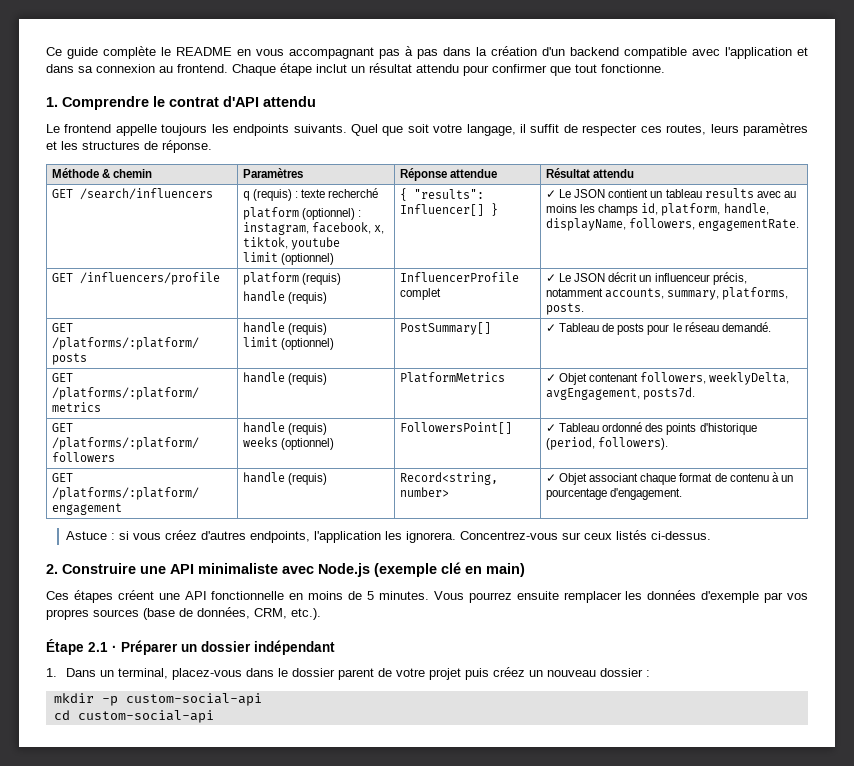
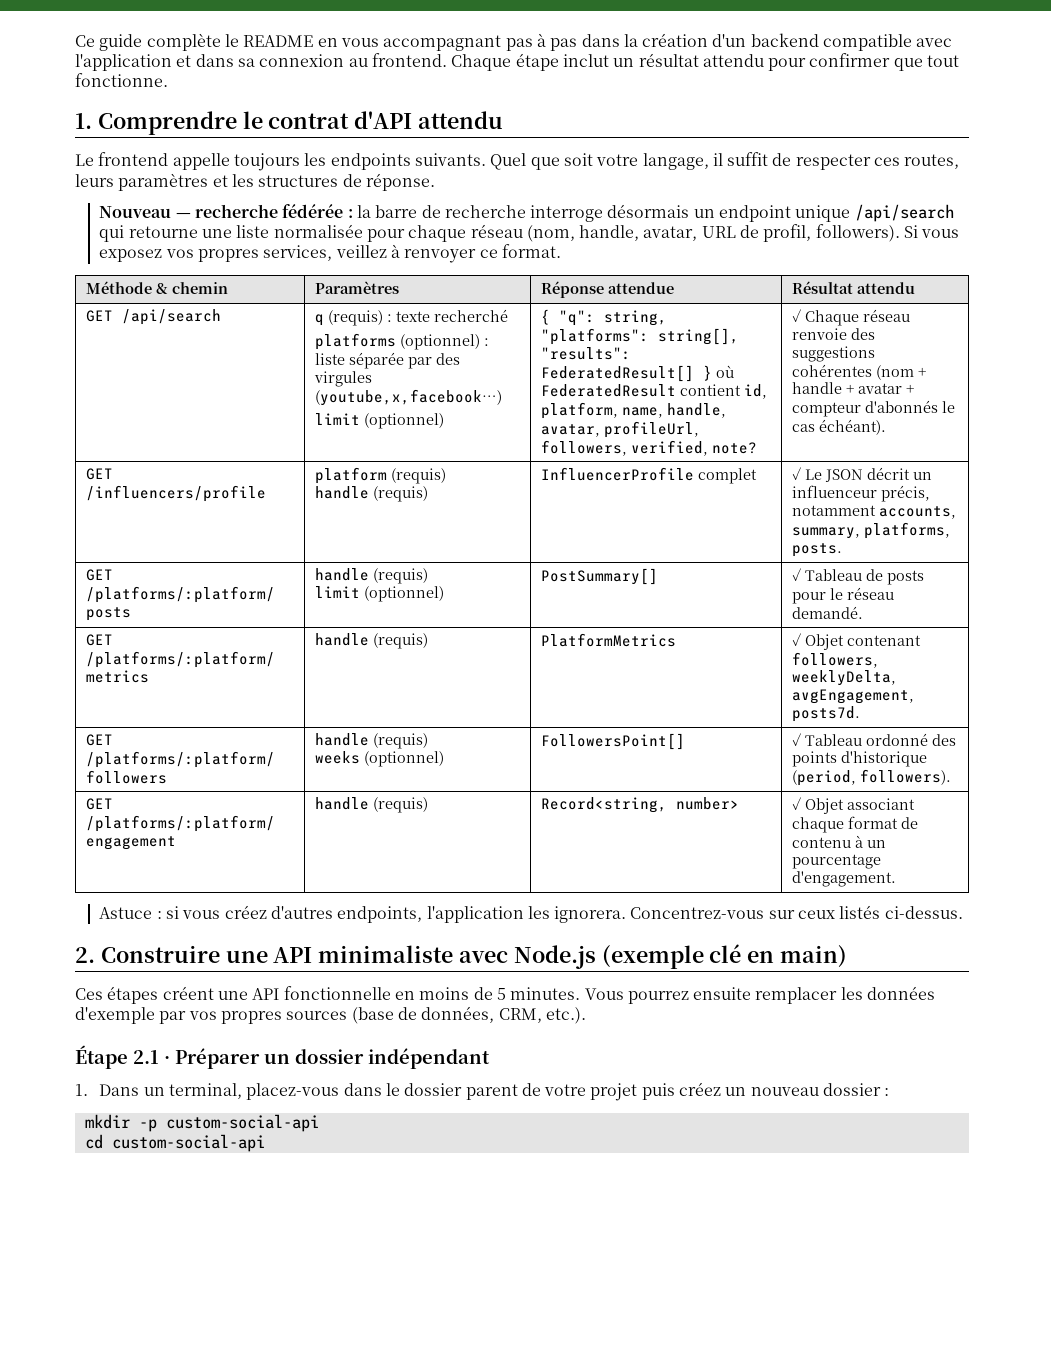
(212, 146) none -> [99,204,954,222] [99,224,960,242] [99,244,561,263] // Nouveau — recherche fédérée : la barre de recherche interroge désormais un endpoint unique /api/search qui retourne une liste normalisée pour chaque réseau (nom, handle, avatar, URL de profil, followers). Si vous exposez vos propres services, veillez à renvoyer ce format.
[79,188,213,200] /search/influencers -> [121,309,221,325] /api/search
[242,207,299,220] platform -> [314,333,396,350] platforms
[242,222,385,235] [242,237,341,250] [242,252,335,265] [399,188,484,201] [399,203,498,216] [545,188,796,198] [545,203,769,216] [545,218,800,231] instagram, facebook, x, tiktok, youtube // limit (optionnel) | { "results": Influencer[] } | ✓ Le JSON contient un tableau results avec au moins les champs id, platform, handle, displayName, followers, engagementRate. -> [314,352,460,369] [313,371,372,387] [314,389,502,406] [314,413,444,429] [540,309,667,326] [540,328,739,345] [540,347,631,360] [540,365,734,382] [540,384,767,399] [540,402,726,419] [540,421,699,438] [540,440,757,456] [791,309,910,326] [791,328,875,340] [791,346,875,362] [791,364,926,380] [791,382,914,394] [791,400,955,417] [791,419,886,435] liste séparée par des virgules (youtube,x,facebook…) // limit (optionnel) | { "q": string, "platforms": string[], "results": FederatedResult[] } où FederatedResult contient id, platform, name, handle, avatar, profileUrl, followers, verified, note? | ✓ Chaque réseau renvoie des suggestions cohérentes (nom + handle + avatar + compteur d'abonnés le cas échéant).

